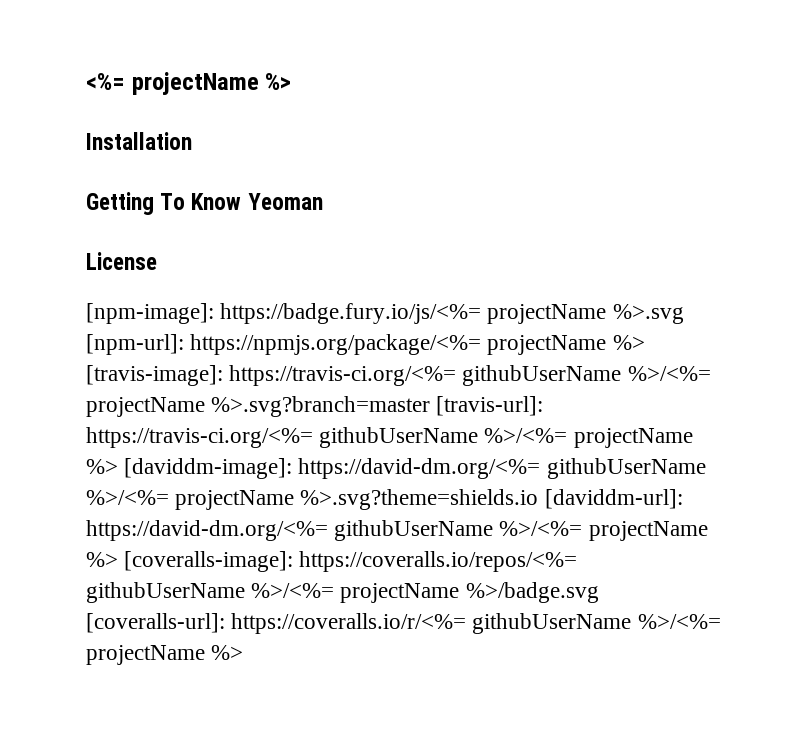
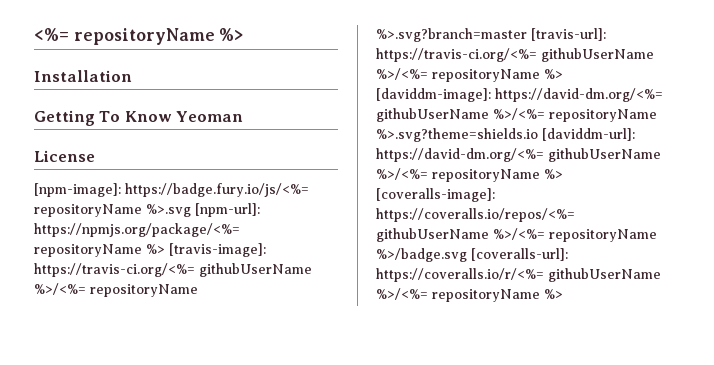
[131,72,259,95] projectName -> [73,28,215,45] repositoryName
[487,304,607,324] projectName -> [34,204,142,217] repositoryName
[487,335,607,355] projectName -> [34,244,142,257] repositoryName
[86,397,205,417] projectName -> [90,284,198,297] repositoryName
[573,428,693,448] projectName -> [432,69,540,82] repositoryName
[175,490,295,510] projectName -> [549,109,657,122] repositoryName
[588,521,708,541] projectName -> [432,169,540,182] repositoryName
[340,583,460,603] projectName -> [549,229,657,242] repositoryName
[86,645,205,665] projectName -> [432,289,540,302] repositoryName

